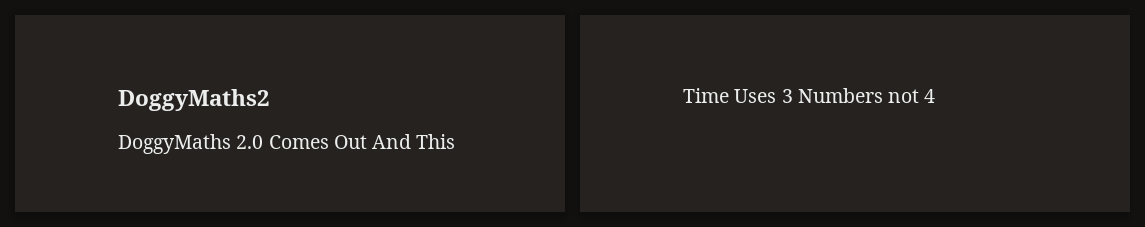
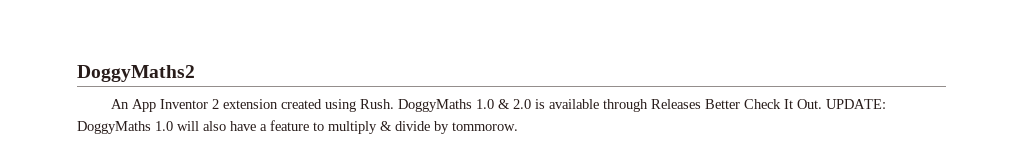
[118,134,456,154] [683,88,936,103] DoggyMaths 2.0 Comes Out And This Time Uses 3 Numbers not 4 -> [110,99,886,112] [77,120,518,134] An App Inventor 2 extension created using Rush. DoggyMaths 1.0 & 2.0 is available through Releases Better Check It Out. UPDATE: DoggyMaths 1.0 will also have a feature to multiply & divide by tommorow.

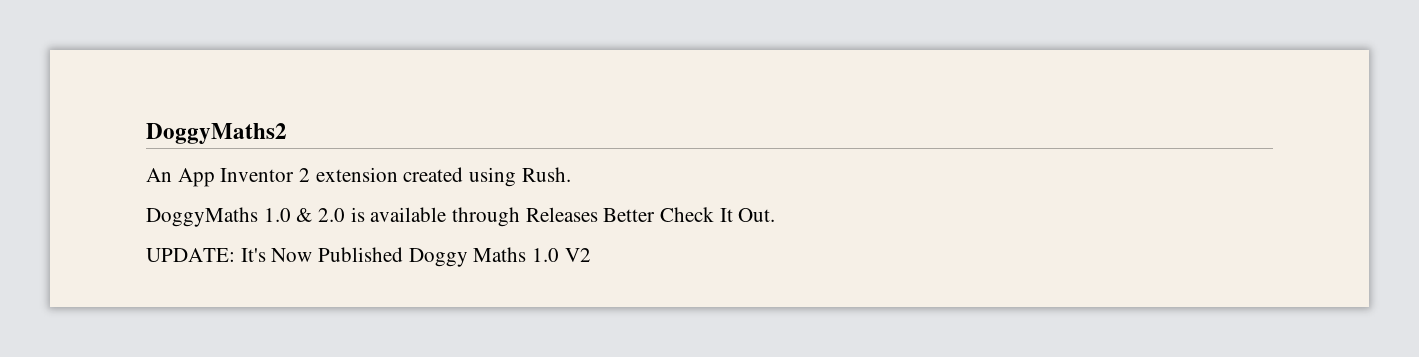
(394, 104) none -> (571, 174) //
[825,99,886,109] [77,120,518,134] UPDATE: DoggyMaths 1.0 will also have a feature to multiply & divide by tommorow. -> [146,247,591,267] // UPDATE: It's Now Published Doggy Maths 1.0 V2

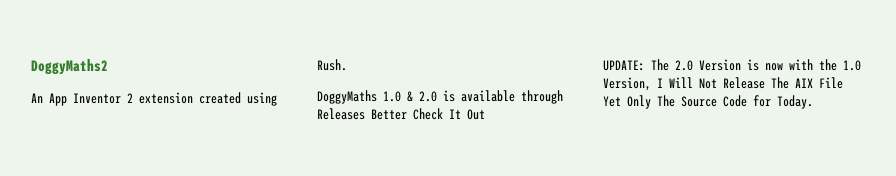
[738,208,776,222] Out. -> [467,109,485,120] Out
[240,247,591,267] It's Now Published Doggy Maths 1.0 V2 -> [651,59,861,71] [603,77,843,91] [603,95,813,109] The 2.0 Version is now with the 1.0 Version, I Will Not Release The AIX File Yet Only The Source Code for Today.

